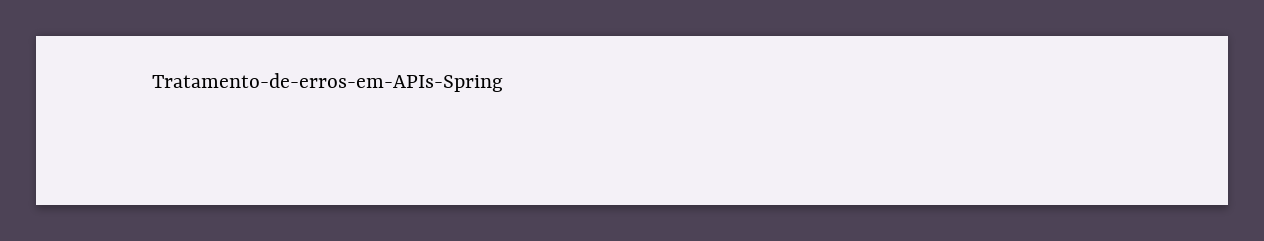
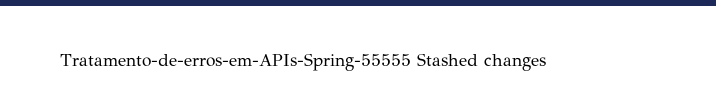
[152,73,503,92] Tratamento-de-erros-em-APIs-Spring -> [60,53,546,71] Tratamento-de-erros-em-APIs-Spring-55555 Stashed changes

